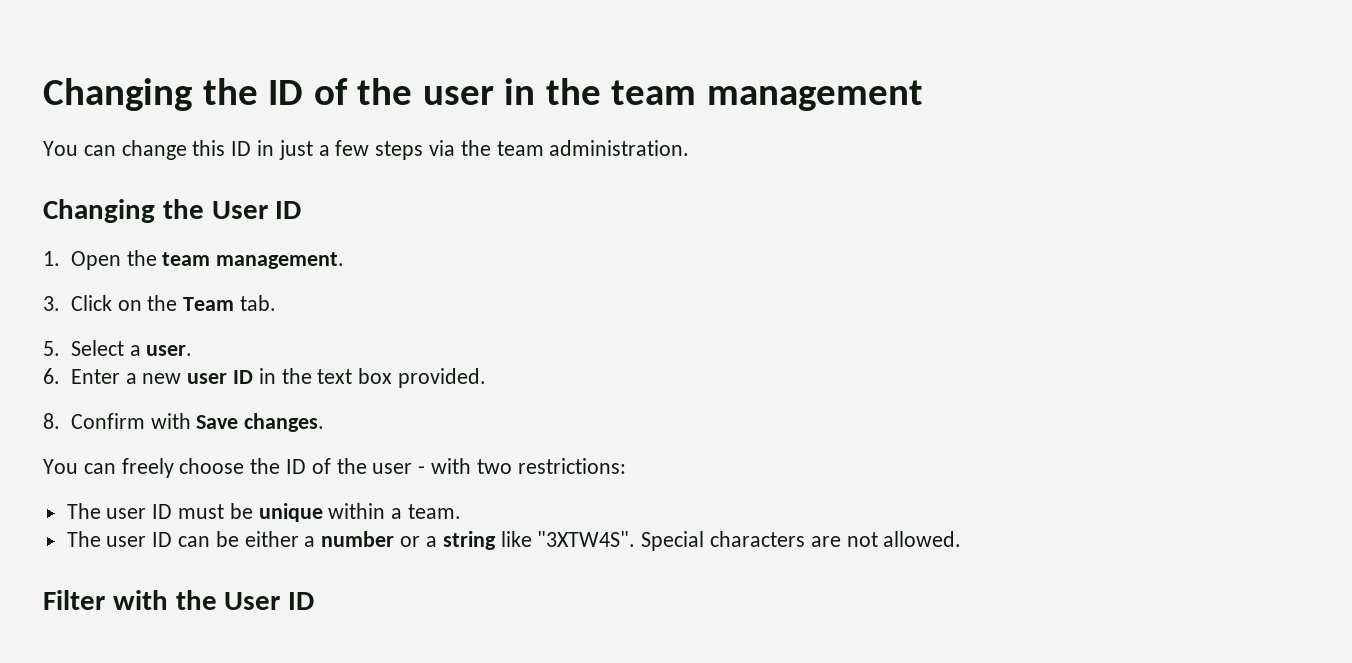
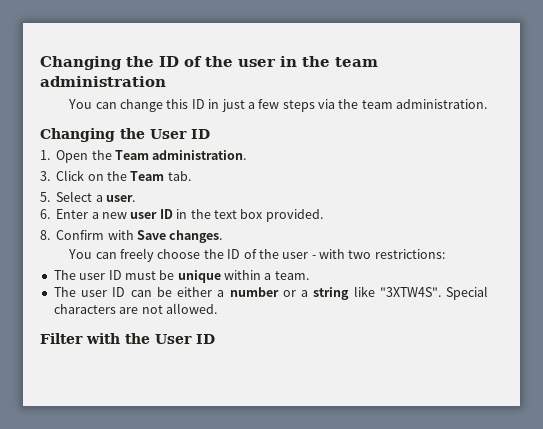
[706,80,923,111] management -> [40,76,166,87] administration
[162,252,345,269] team management. -> [115,150,247,160] Team administration.

